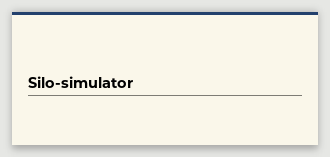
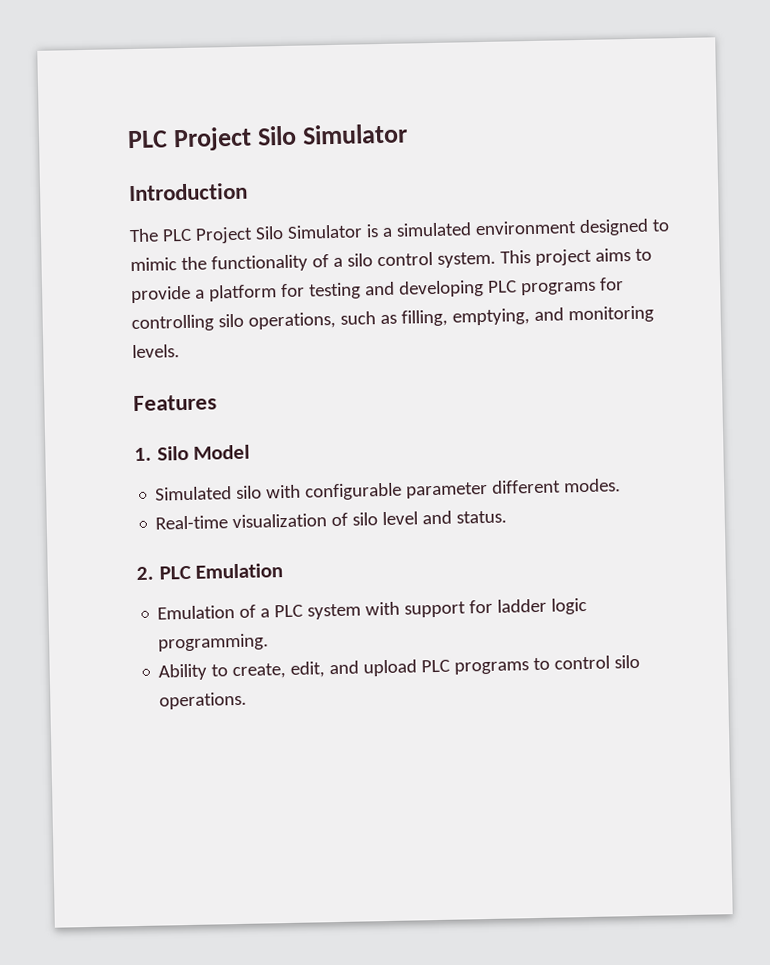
[28,76,133,88] Silo-simulator -> [127,123,409,152] [128,182,248,202] [129,218,670,244] [130,248,652,273] [131,277,624,304] [131,305,654,333] [132,344,180,359] [133,394,217,412] [134,444,251,462] [155,478,622,501] [155,510,508,530] [136,563,284,580] [157,597,588,620] [158,633,270,652] [158,654,641,681] [159,691,248,710] PLC Project Silo Simulator // Introduction // The PLC Project Silo Simulator is a simulated environment designed to mimic the functionality of a silo control system. This project aims to provide a platform for testing and developing PLC programs for controlling silo operations, such as filling, emptying, and monitoring levels. // Features // 1. Silo Model // Simulated silo with configurable parameter different modes. // Real-time visualization of silo level and status. // 2. PLC Emulation // Emulation of a PLC system with support for ladder logic programming. // Ability to create, edit, and upload PLC programs to control silo operations.

